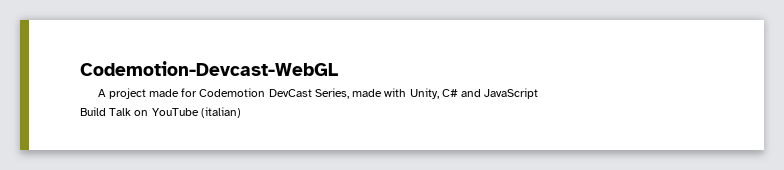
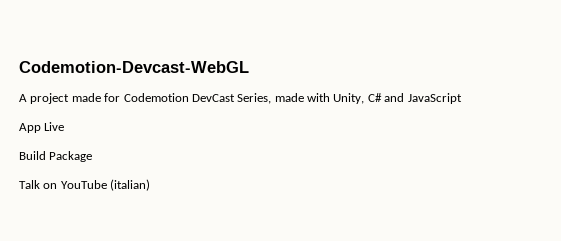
(539, 93) none -> [19,122,65,133] // App Live
(106, 111) none -> [49,151,93,162] Package //

